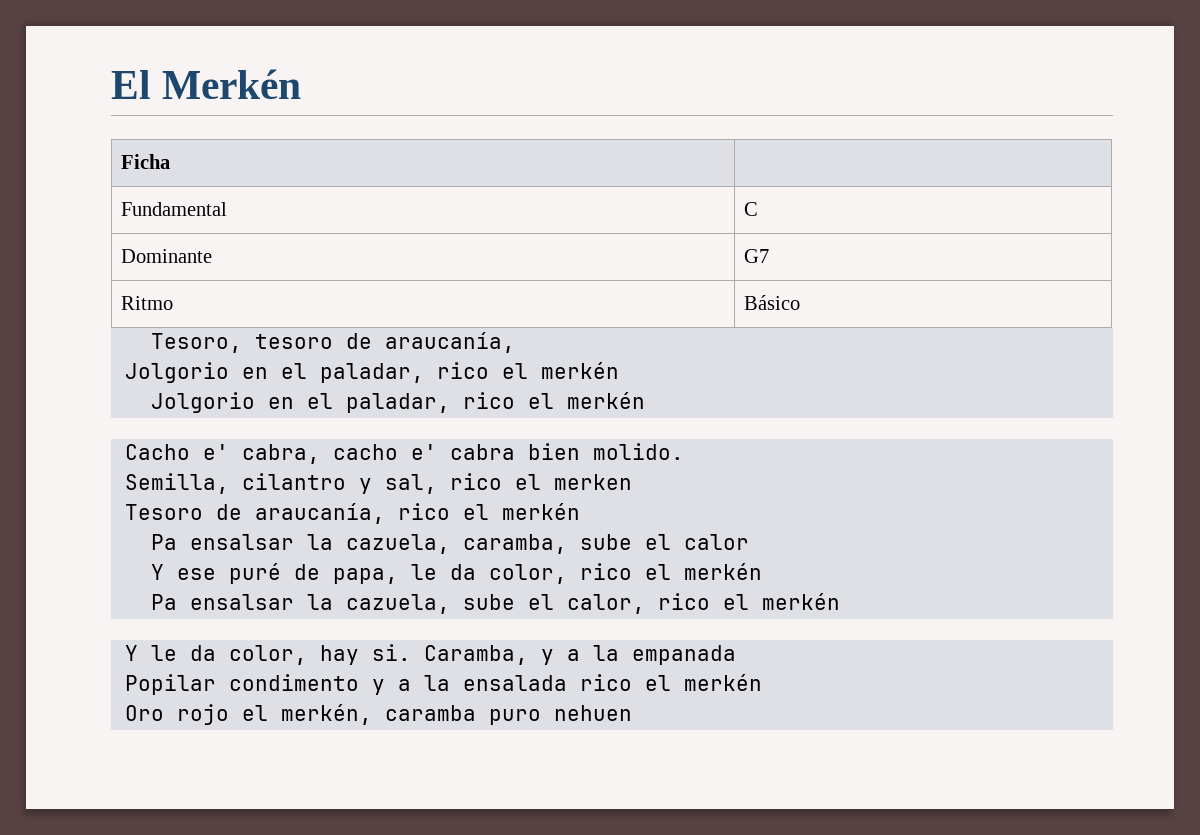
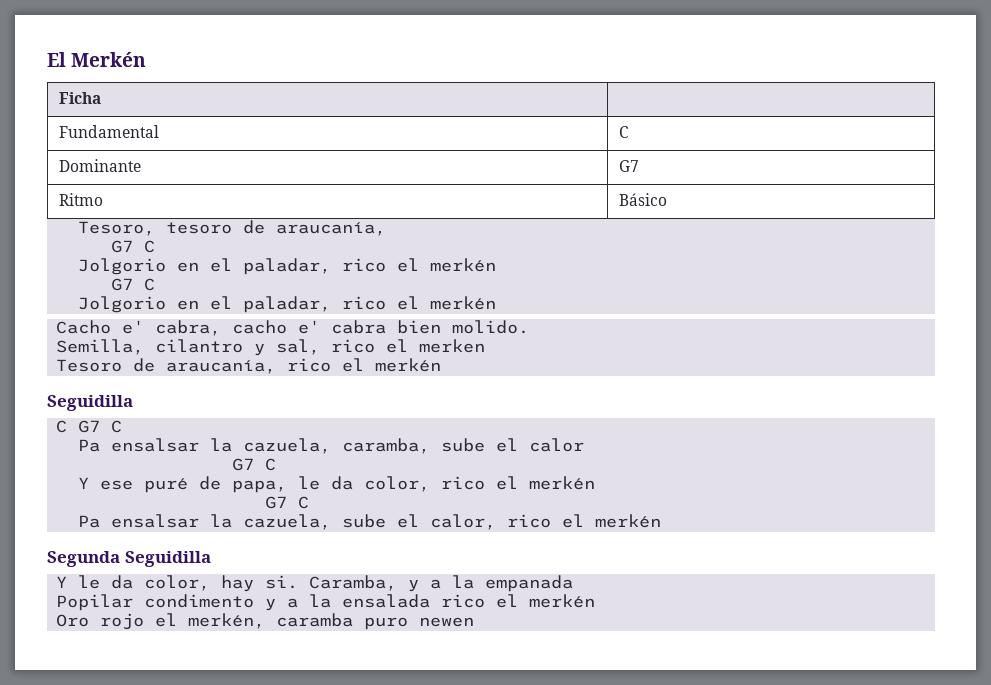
[124,362,619,383] // Jolgorio en el paladar, rico el merkén -> [111,240,156,253] [78,258,497,275] [111,278,156,291] // G7 C // Jolgorio en el paladar, rico el merkén // G7 C
(580, 511) none -> [47,395,133,411] [56,420,123,433] // Seguidilla // C G7 C
(749, 542) none -> [232,458,277,471] // G7 C
(762, 571) none -> [265,496,310,509] // G7 C
(840, 601) none -> [47,551,211,567] // Segunda Seguidilla
[553,705,632,721] nehuen -> [419,617,475,627] newen

